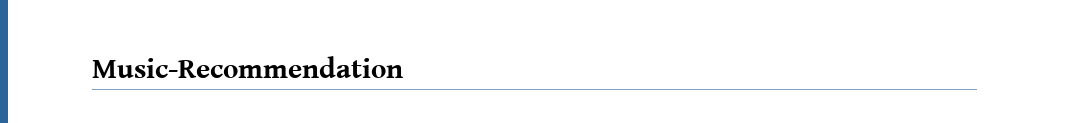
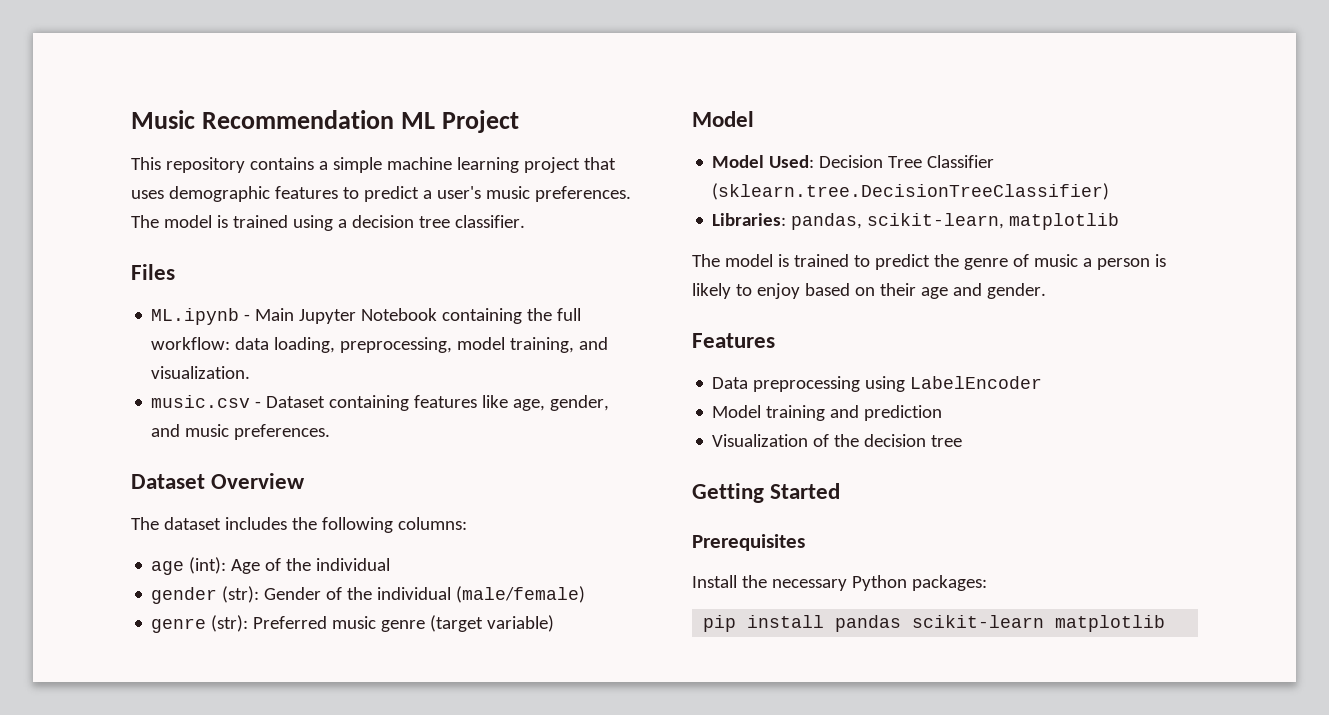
[92,56,403,78] Music-Recommendation -> [131,110,520,133] [131,157,616,173] [131,186,631,202] [131,215,525,231] [131,264,175,280] [151,308,582,325] [151,337,609,353] [151,366,251,379] [151,395,610,411] [151,424,331,440] [131,473,306,489] [131,517,467,533] [151,557,391,575] [151,586,586,604] [151,615,555,633] [692,111,754,127] [712,155,995,168] [712,183,1110,200] [712,213,1120,230] [692,254,1166,270] [692,283,1046,299] [692,333,775,348] [712,376,1043,392] [712,405,943,421] [712,434,963,447] [692,483,841,503] [692,534,805,551] [692,575,987,591] [703,615,1166,632] Music Recommendation ML Project // This repository contains a simple machine learning project that uses demographic features to predict a user's music preferences. The model is trained using a decision tree classifier. // Files // ML.ipynb - Main Jupyter Notebook containing the full workflow: data loading, preprocessing, model training, and visualization. // music.csv - Dataset containing features like age, gender, and music preferences. // Dataset Overview // The dataset includes the following columns: // age (int): Age of the individual // gender (str): Gender of the individual (male/female) // genre (str): Preferred music genre (target variable) // Model // Model Used: Decision Tree Classifier (sklearn.tree.DecisionTreeClassifier) // Libraries: pandas, scikit-learn, matplotlib // The model is trained to predict the genre of music a person is likely to enjoy based on their age and gender. // Features // Data preprocessing using LabelEncoder // Model training and prediction // Visualization of the decision tree // Getting Started // Prerequisites // Install the necessary Python packages: // pip install pandas scikit-learn matplotlib

